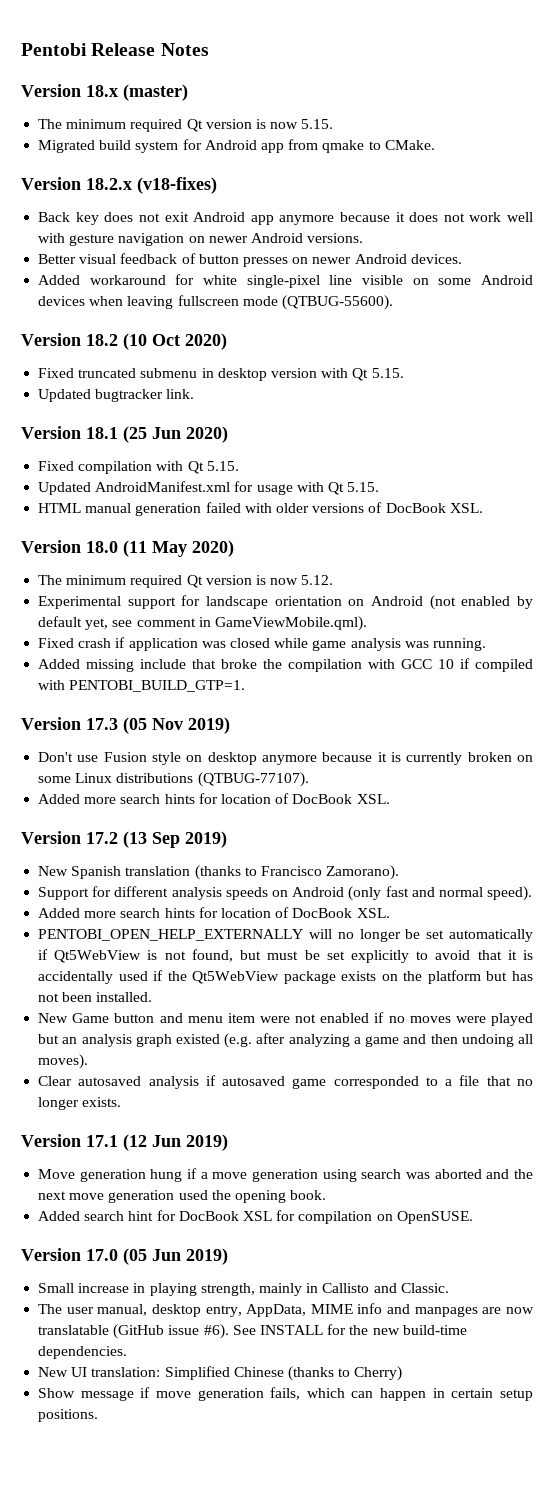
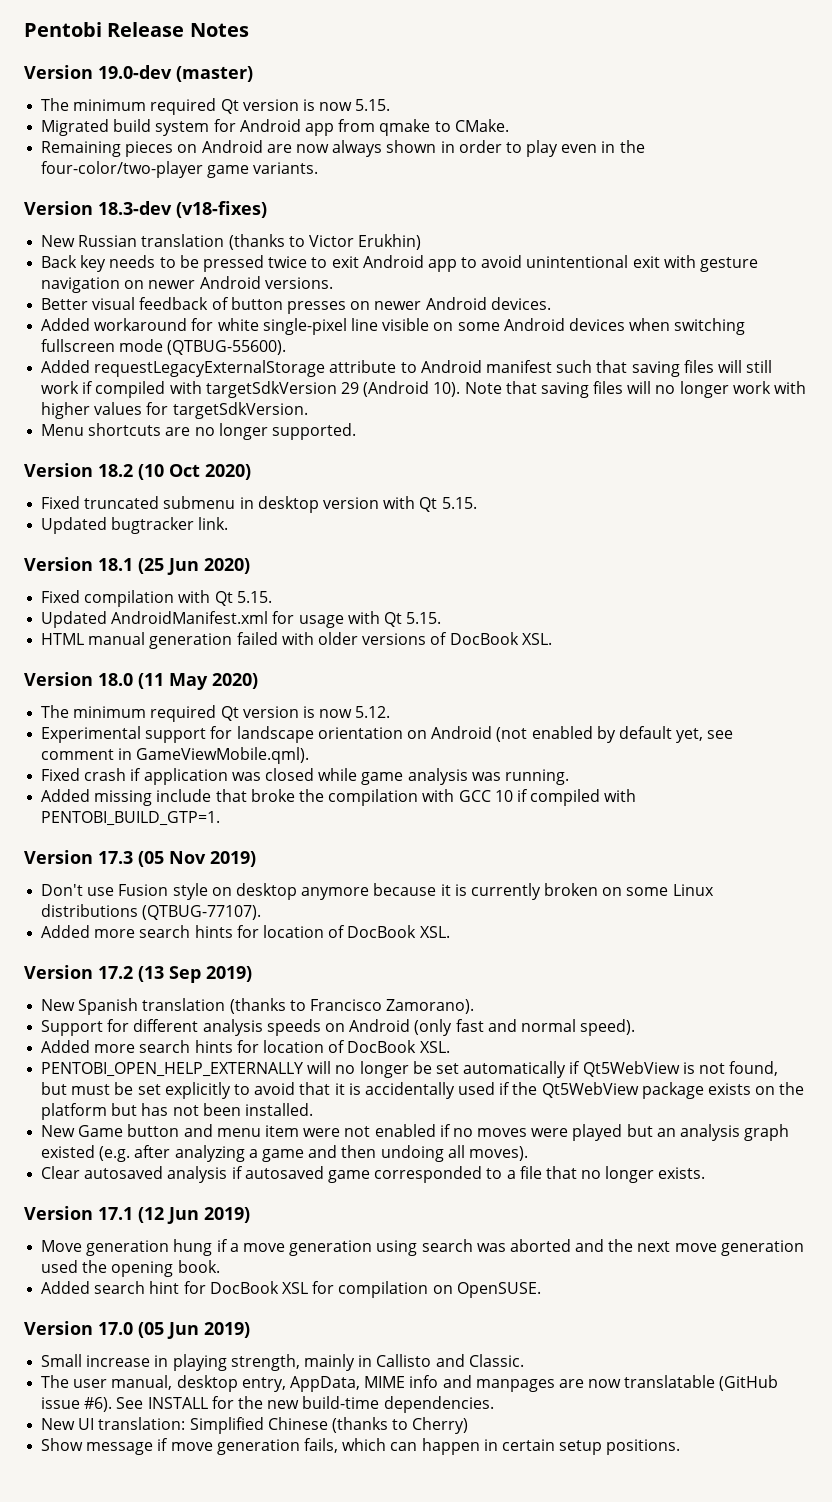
[86,85,118,97] 18.x -> [98,65,172,79] 19.0-dev
[21,177,132,190] // Version 18.2.x -> [41,140,645,157] [41,161,319,178] [24,201,172,215] // Remaining pieces on Android are now always shown in order to play even in the four-color/two-player game variants. // Version 18.3-dev
[38,212,533,225] Back key does not exit Android app anymore because it does not work well -> [41,234,422,250] [41,255,660,272] New Russian translation (thanks to Victor Erukhin) // Back key needs to be pressed twice to exit Android app to avoid unintentional exit
[127,296,174,309] leaving -> [674,318,746,335] switching
(393, 302) none -> [41,360,773,377] [41,381,807,398] [41,402,308,419] [41,423,356,440] // Added requestLegacyExternalStorage attribute to Android manifest such that saving files will still work if compiled with targetSdkVersion 29 (Android 10). Note that saving files will no longer work with higher values for targetSdkVersion. // Menu shortcuts are no longer supported.

